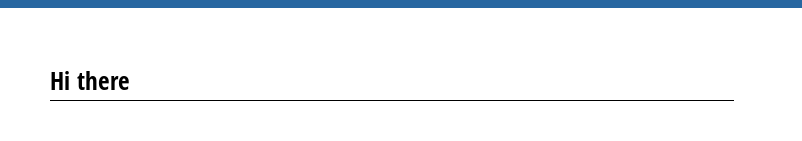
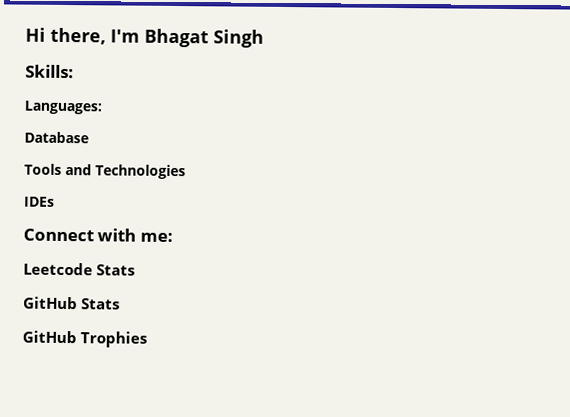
[76,71,130,90] there -> [50,27,264,48] [25,64,74,79] [24,100,102,115] [24,131,89,144] [24,163,186,180] [24,196,55,207] [23,228,173,242] [23,262,136,276] [23,296,121,310] [22,330,148,348] there, I'm Bhagat Singh // Skills: // Languages: // Database // Tools and Technologies // IDEs // Connect with me: // Leetcode Stats // GitHub Stats // GitHub Trophies

